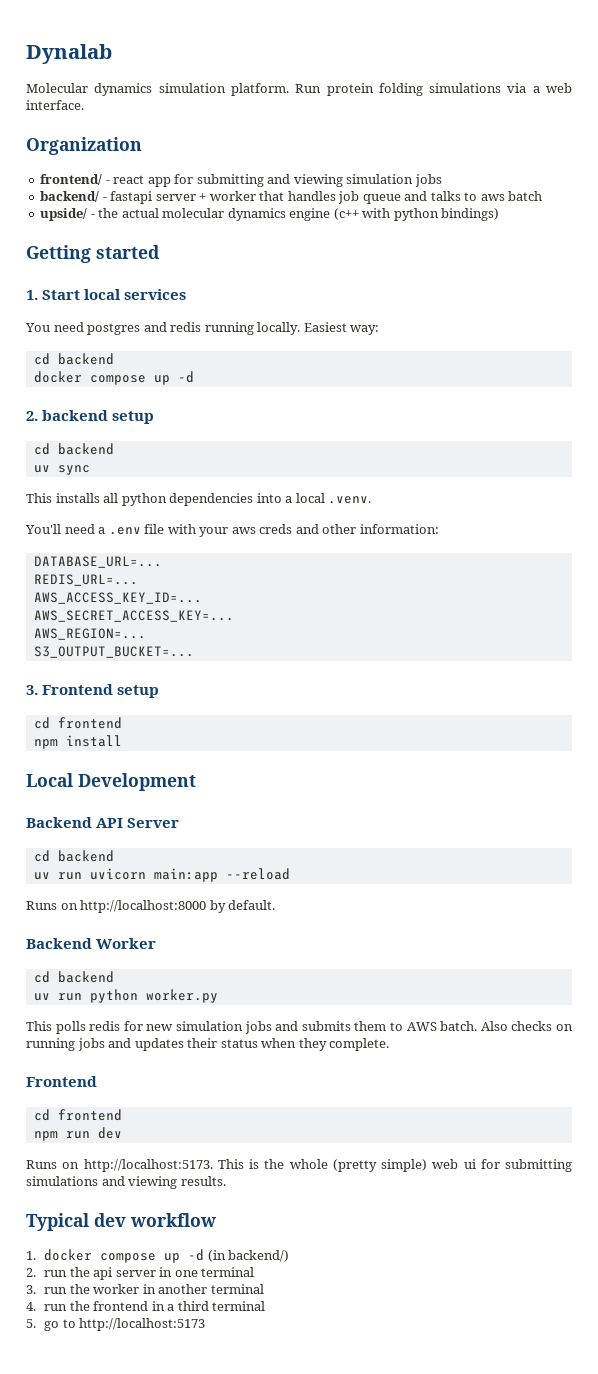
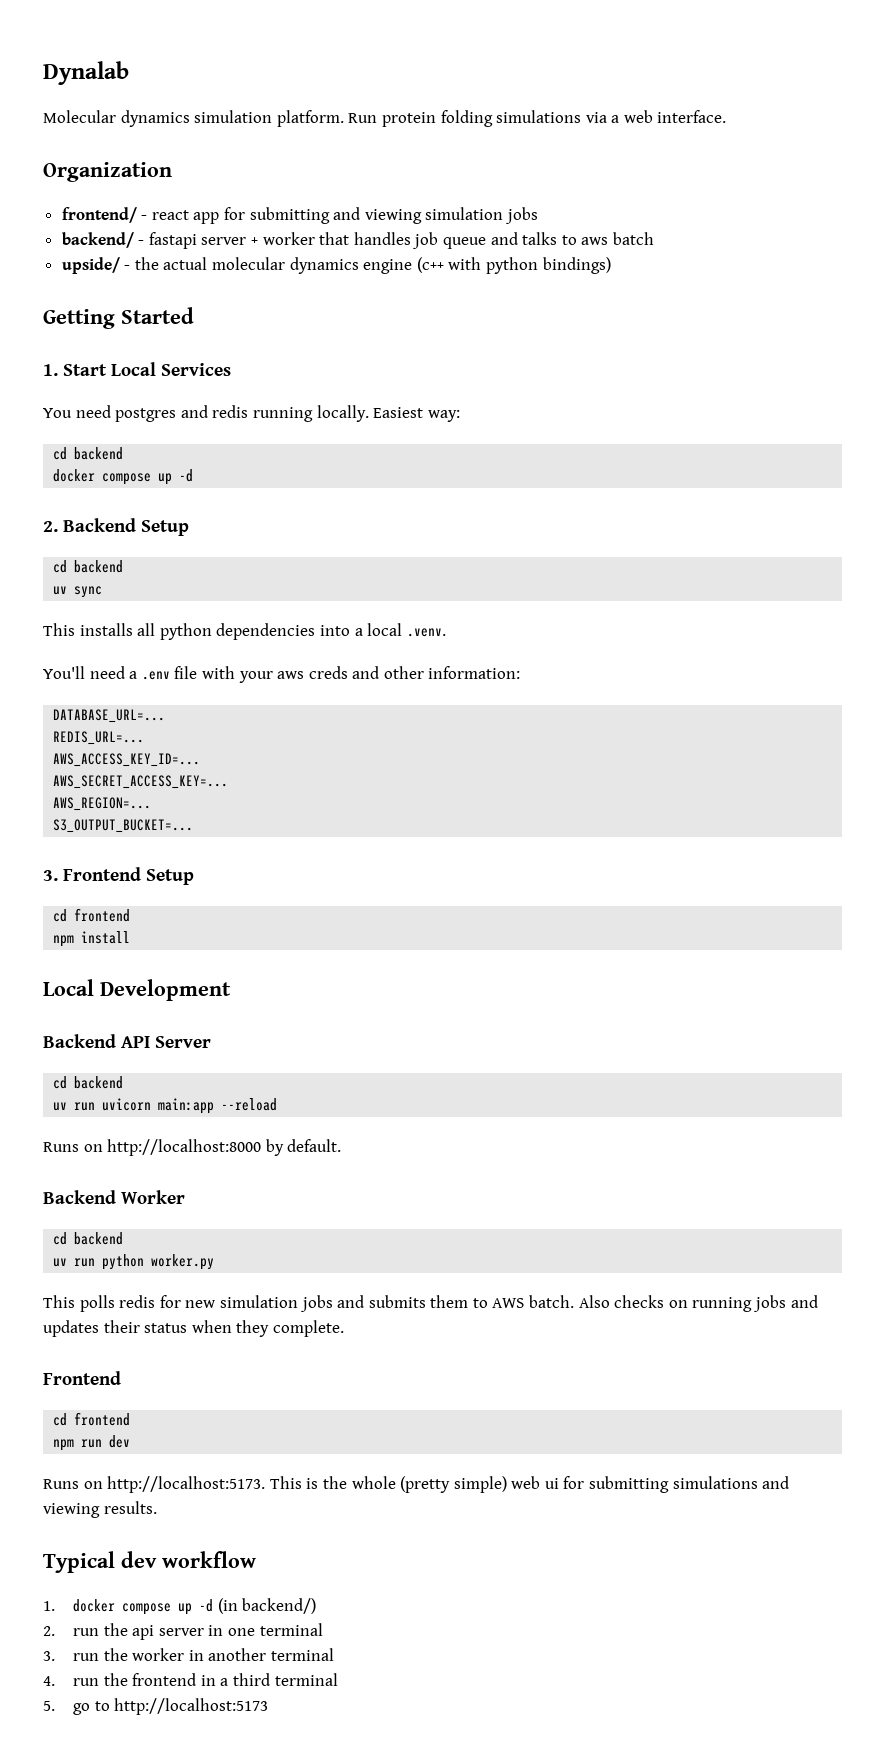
[96,245,160,259] started -> [121,307,194,324] Started
[84,289,187,300] local services -> [111,362,232,376] Local Services
[42,410,155,424] backend setup -> [63,518,190,536] Backend Setup
[117,685,160,698] setup -> [146,869,195,885] Setup

